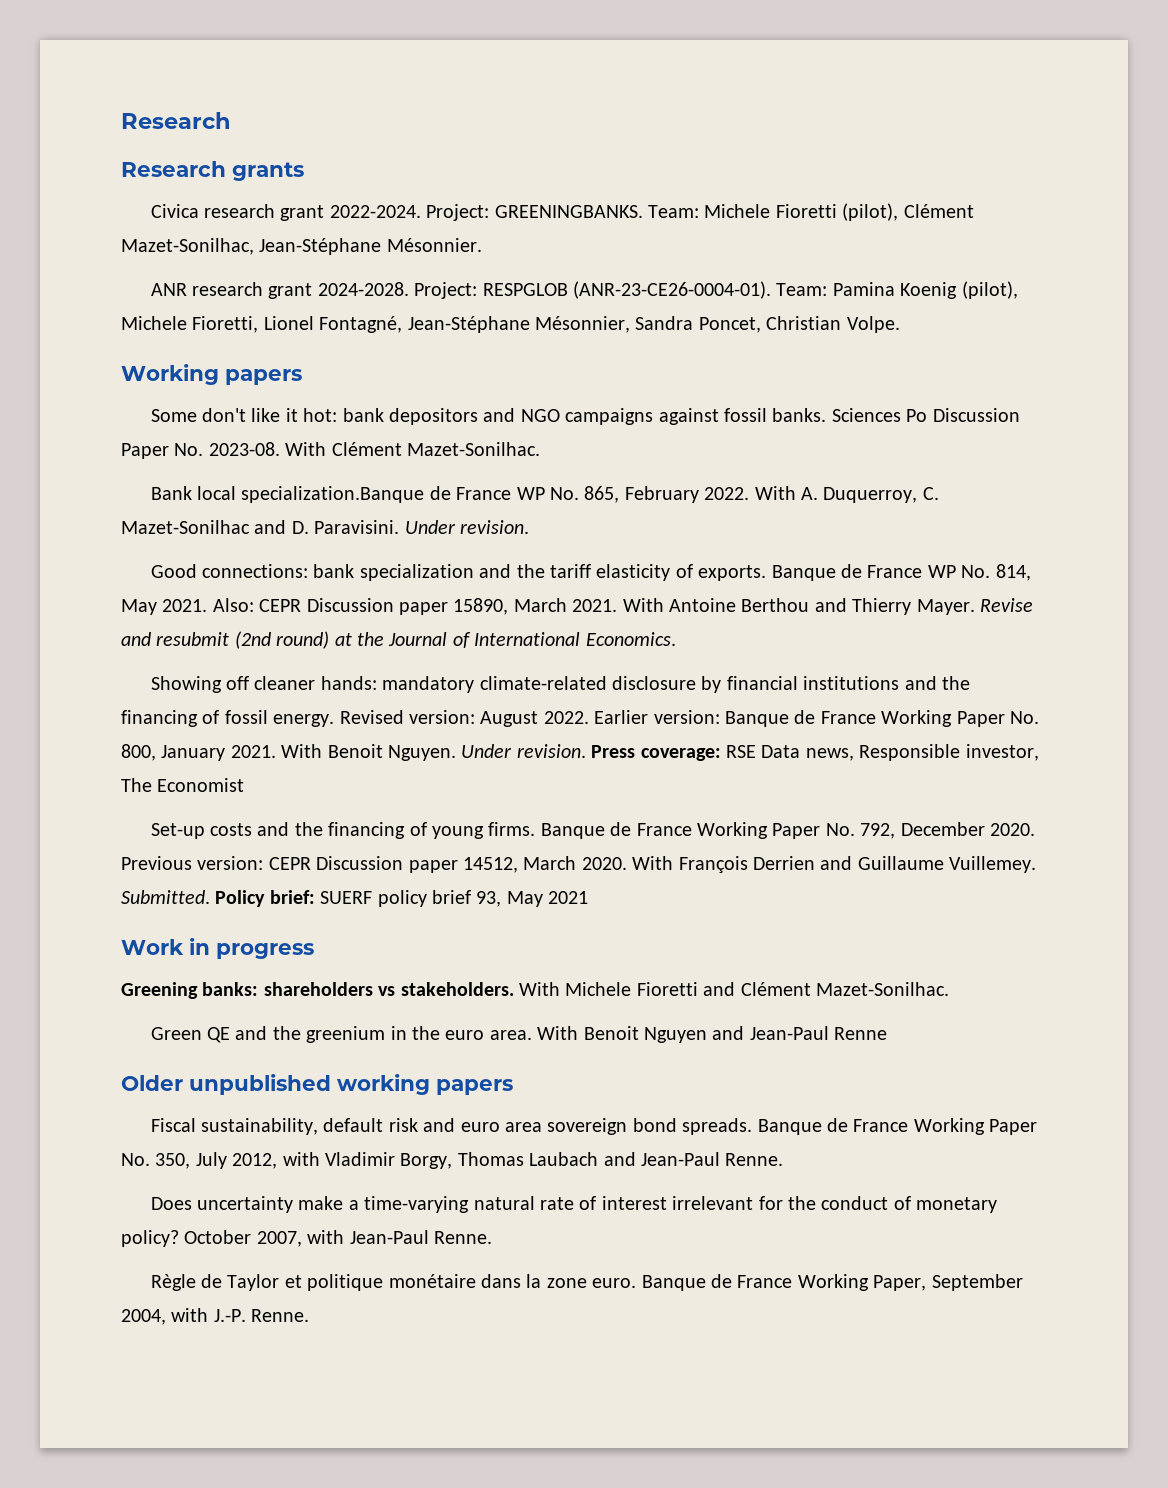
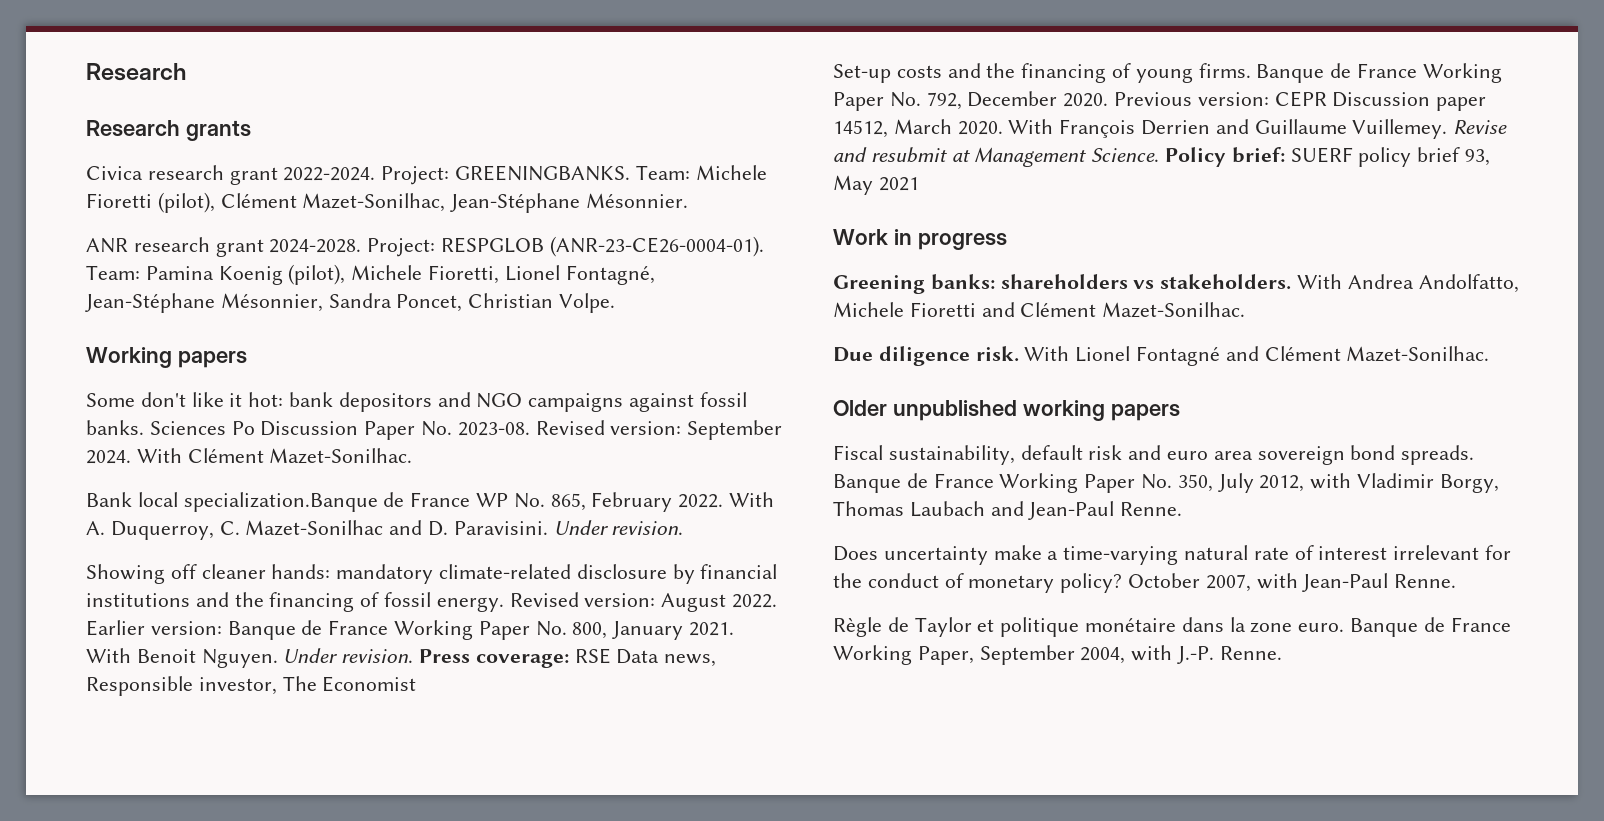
(280, 449) none -> [535,420,783,440] [86,450,131,464] Revised version: September 2024.
[150,564,1031,581] [121,598,1033,615] [121,631,676,649] // Good connections: bank specialization and the tariff elasticity of exports. Banque de France WP No. 814, May 2021. Also: CEPR Discussion paper 15890, March 2021. With Antoine Berthou and Thierry Mayer. Revise and resubmit (2nd round) at the Journal of International Economics. -> (684, 528) none
[121,890,210,904] Submitted. -> [1453,120,1508,134] [833,147,1160,167] Revise and resubmit at Management Science.
(560, 989) none -> [1347,274,1519,293] Andrea Andolfatto,
[150,1026,888,1043] Green QE and the greenium in the euro area. With Benoit Nguyen and Jean-Paul Renne -> [833,346,1490,366] Due diligence risk. With Lionel Fontagné and Clément Mazet-Sonilhac.

